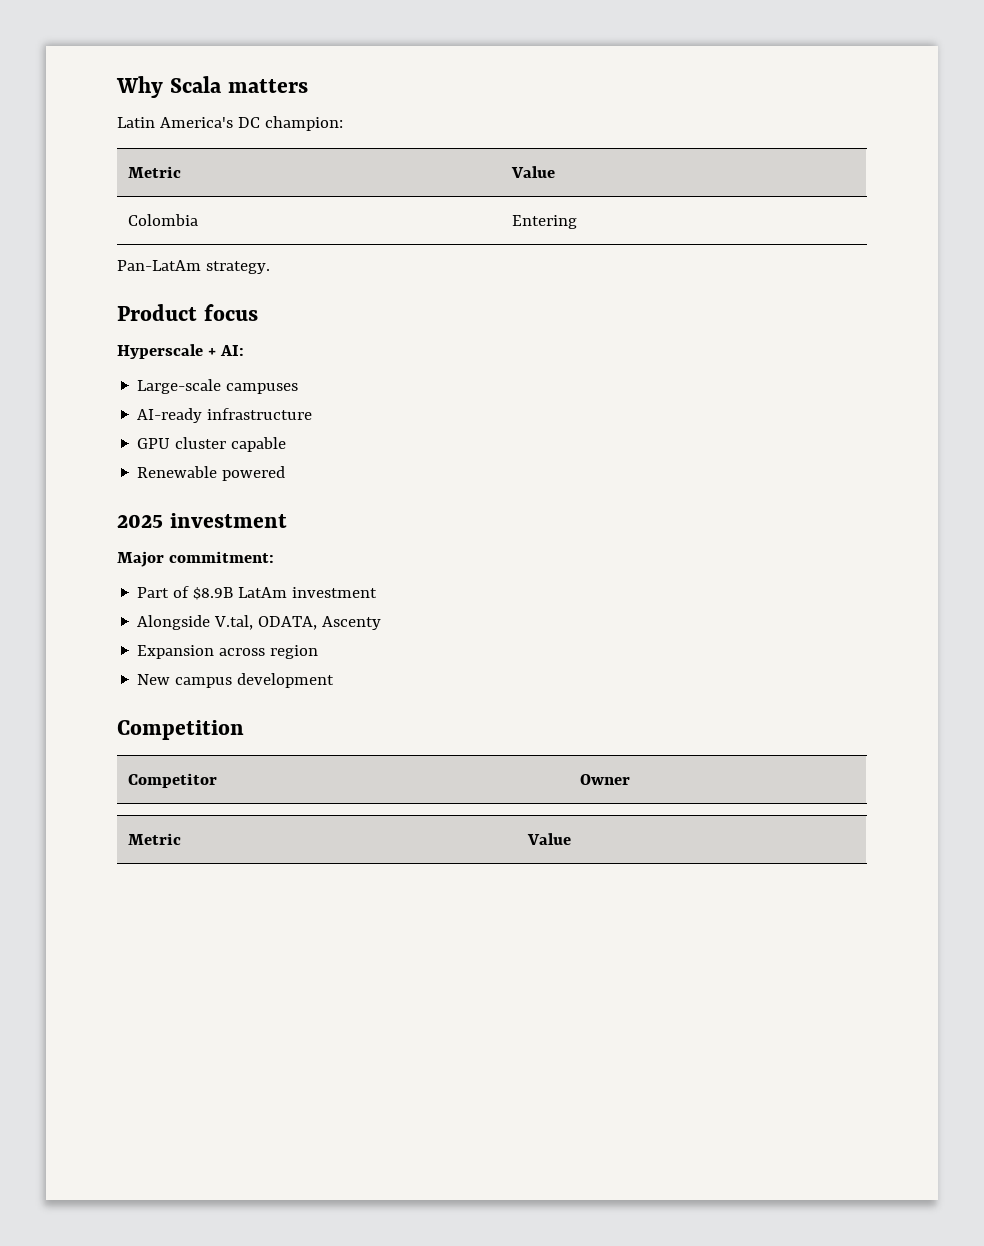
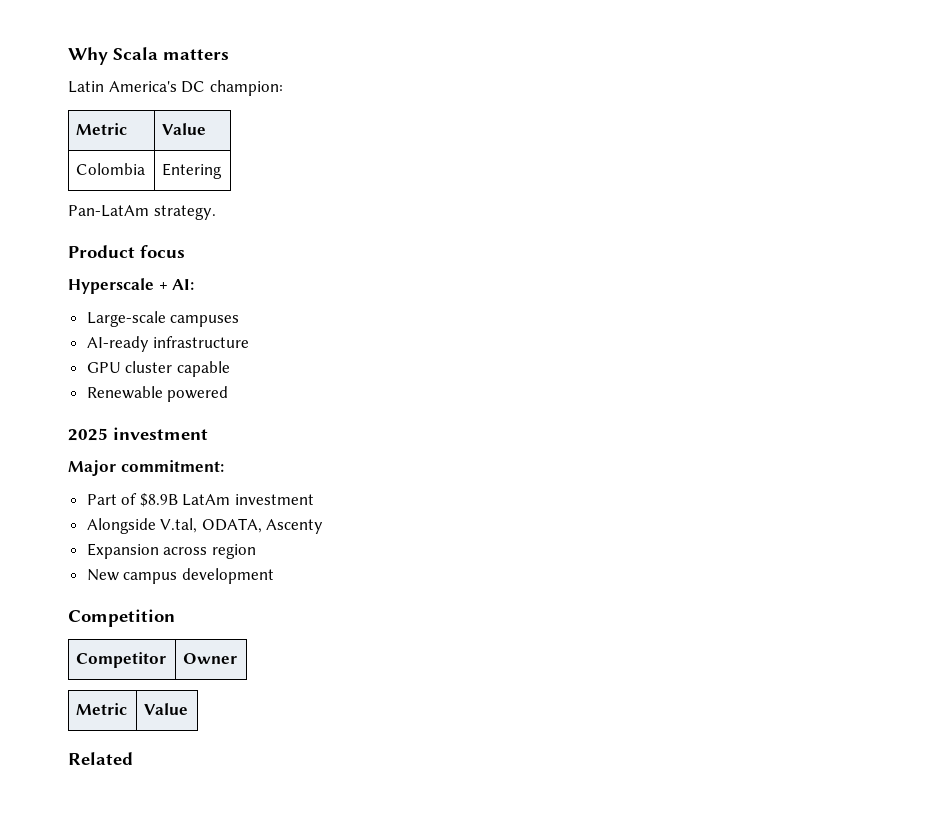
(572, 839) none -> [68,752,133,765] // Related

